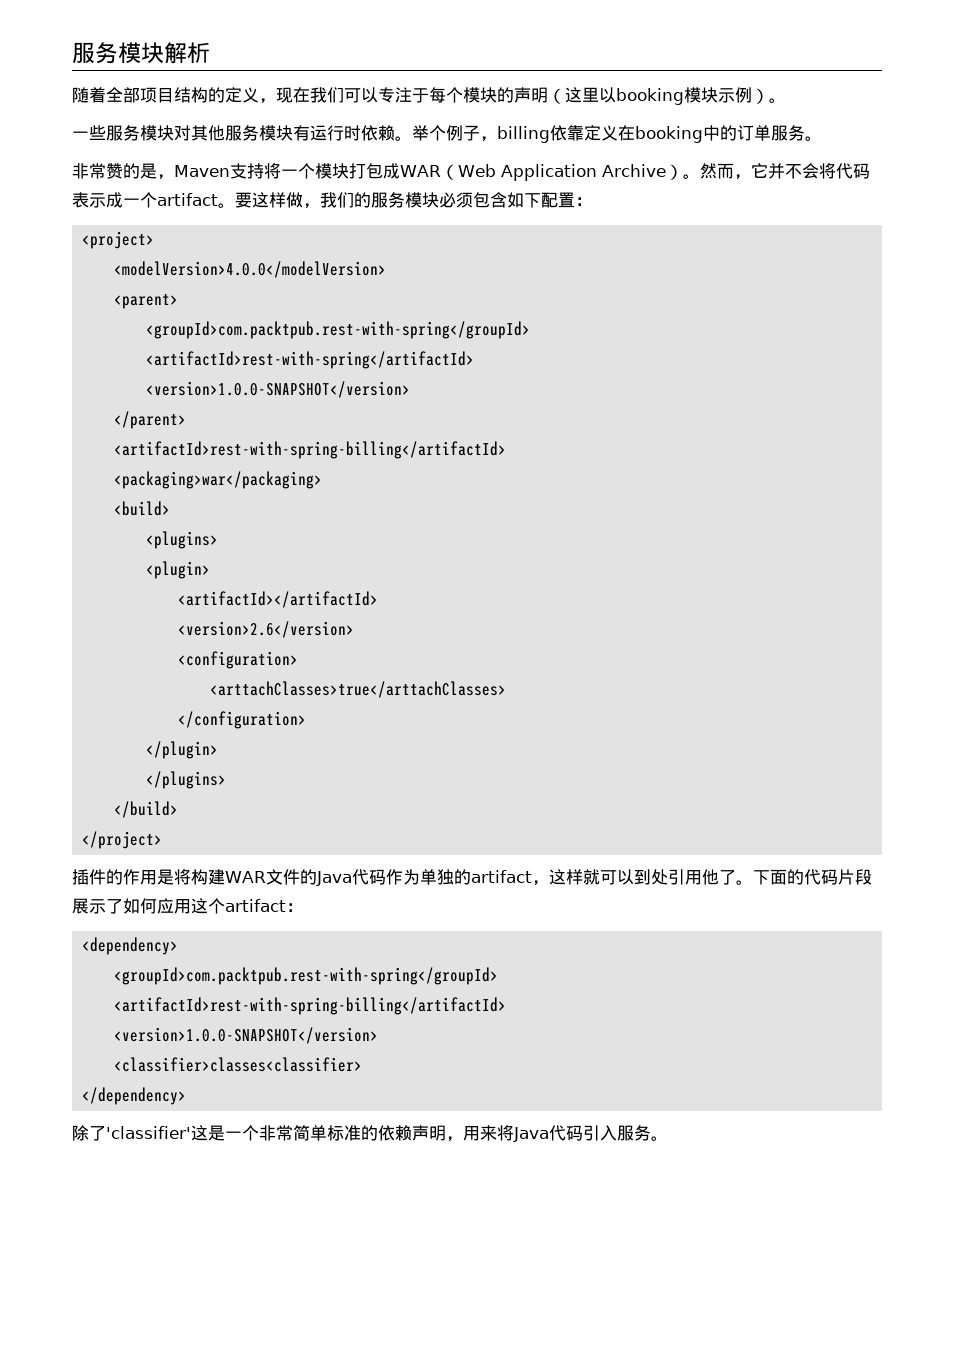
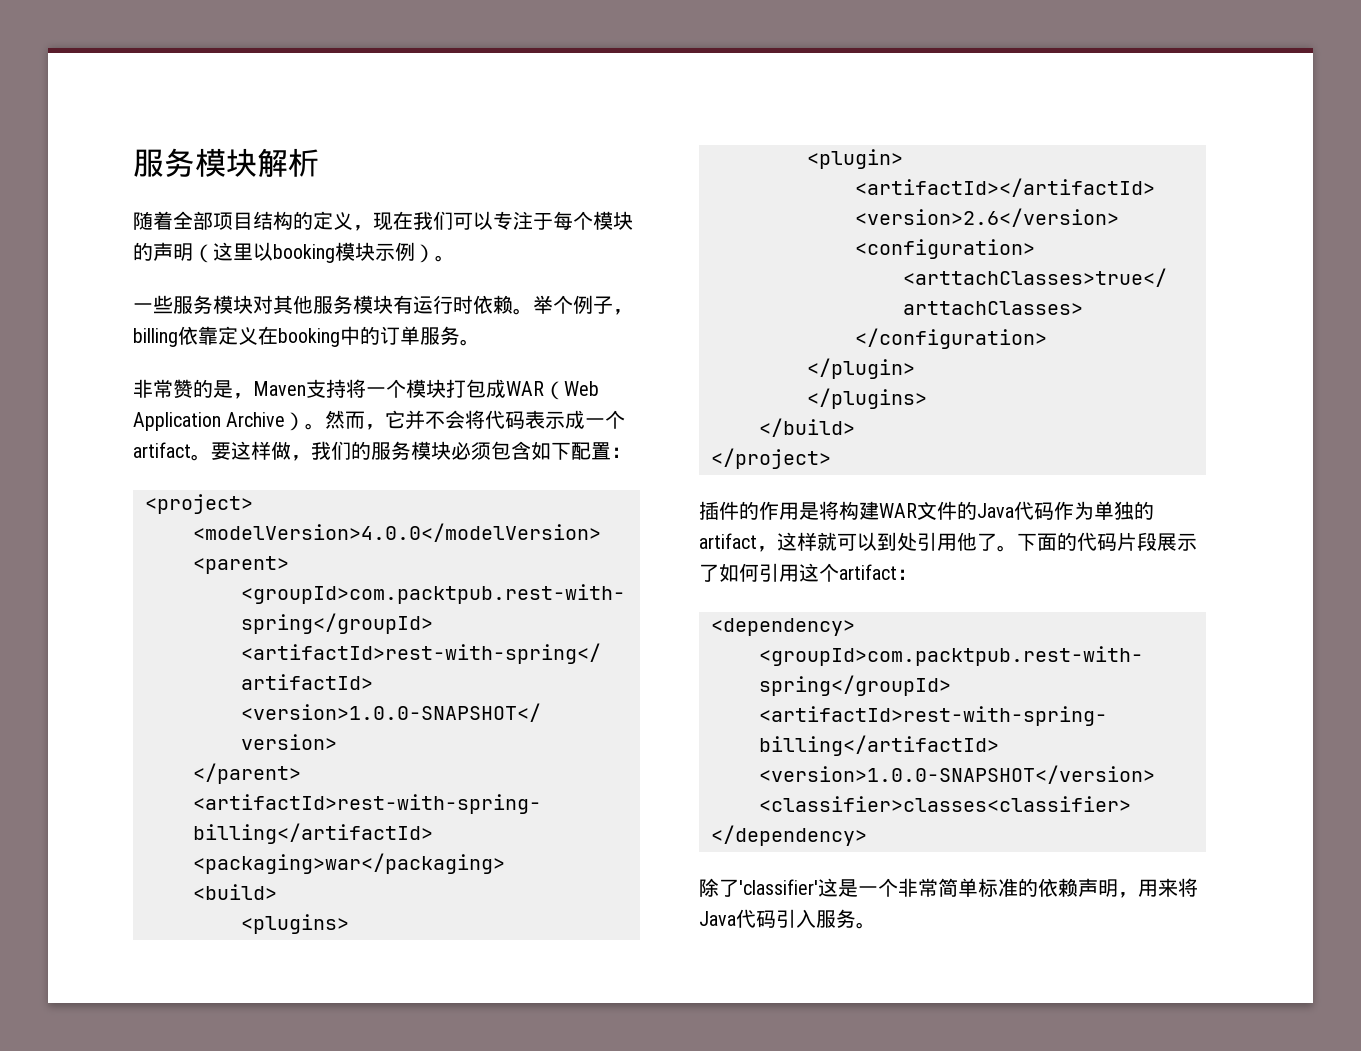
[157,898,174,914] 应 -> [759,563,779,582] 引

